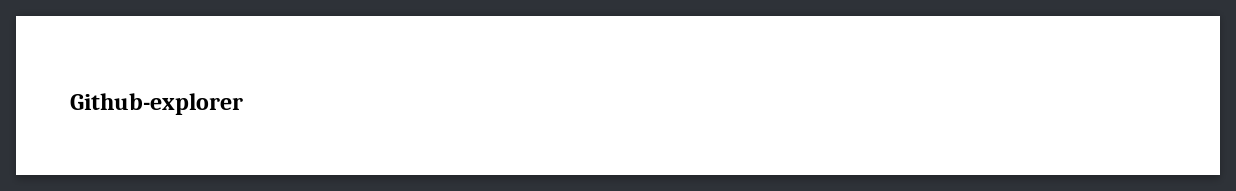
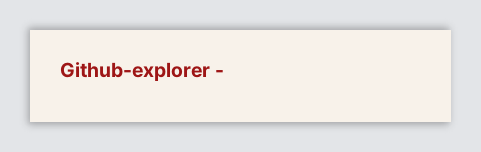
(243, 104) none -> [215,70,225,77] -

